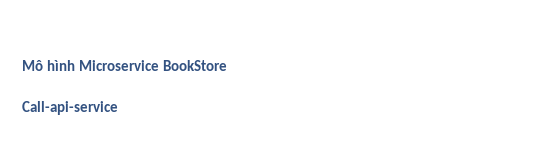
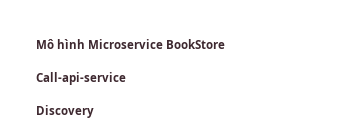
(118, 108) none -> [36,105,94,118] // Discovery

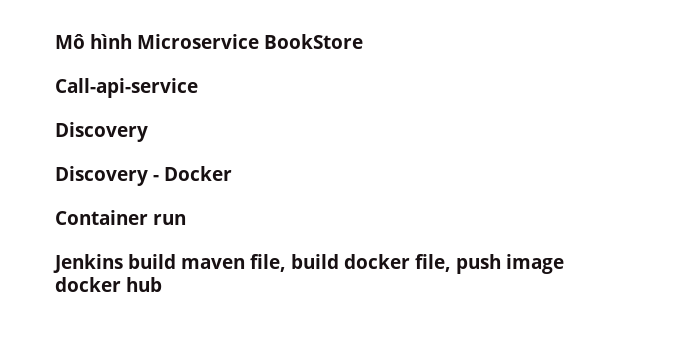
(94, 111) none -> [55,166,232,186] [55,210,186,225] [53,254,564,274] [55,277,162,292] // Discovery - Docker // Container run // Jenkins build maven file, build docker file, push image docker hub

